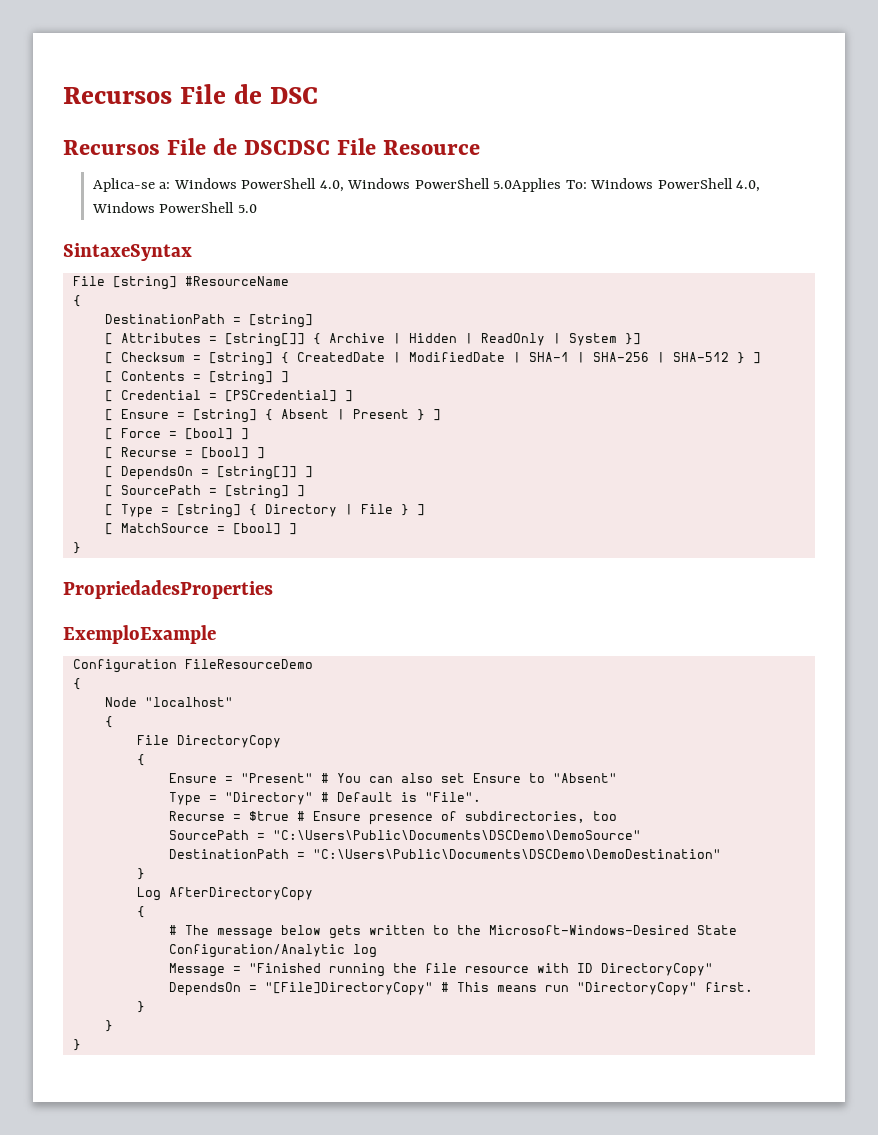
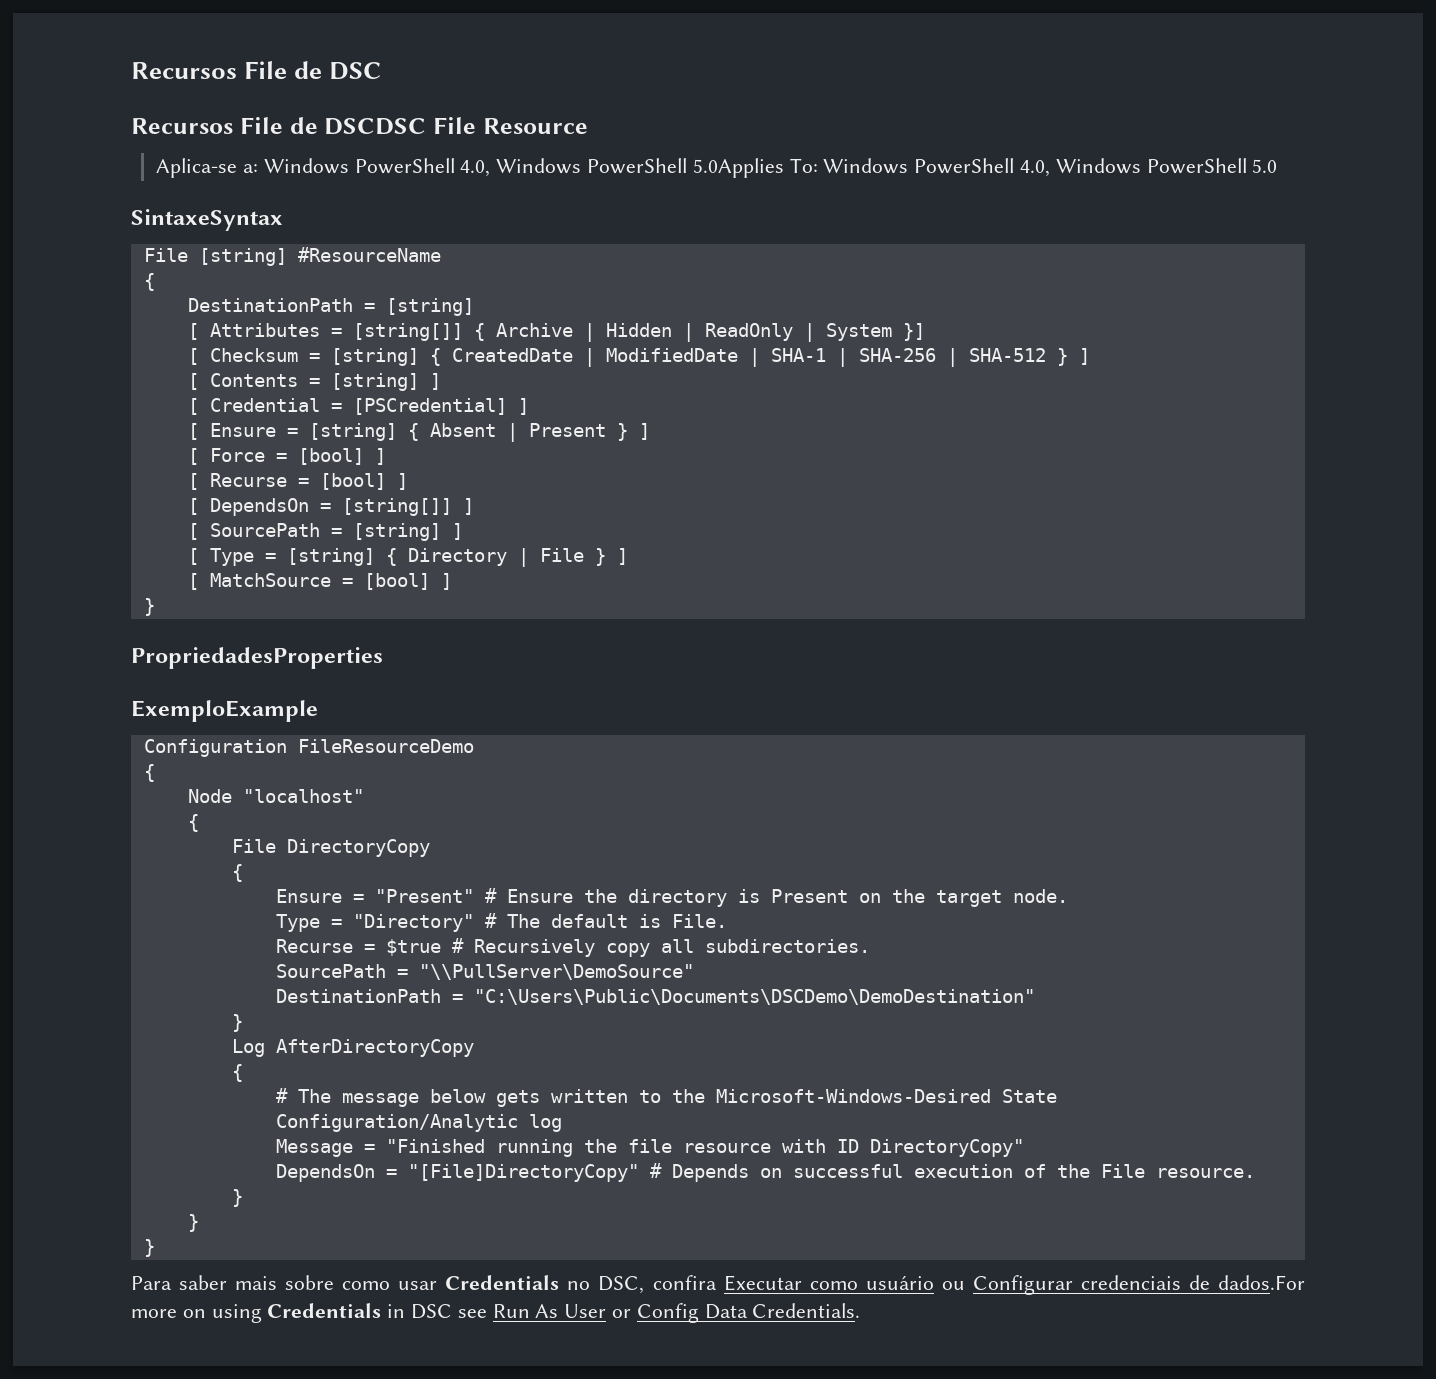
[336,773,617,783] You can also set Ensure to "Absent" -> [506,889,1068,907] Ensure the directory is Present on the target node.
[336,792,481,802] Default is "File". -> [506,914,727,928] The default is File.
[312,811,617,825] [168,830,641,840] Ensure presence of subdirectories, too // SourcePath = "C:\Users\Public\Documents\DSCDemo\DemoSource" -> [473,939,870,957] [275,964,694,980] Recursively copy all subdirectories. // SourcePath = "\\PullServer\DemoSource"
[456,982,753,996] [136,1001,145,1013] [104,1020,113,1032] [72,1039,81,1051] This means run "DirectoryCopy" first. // } // } // } -> [671,1164,1255,1182] [231,1189,243,1207] [187,1214,199,1232] [143,1239,155,1257] [131,1275,1305,1295] [131,1303,861,1323] Depends on successful execution of the File resource. // } // } // } // Para saber mais sobre como usar Credentials no DSC, confira Executar como usuário ou Configurar credenciais de dados.For more on using Credentials in DSC see Run As User or Config Data Credentials.

